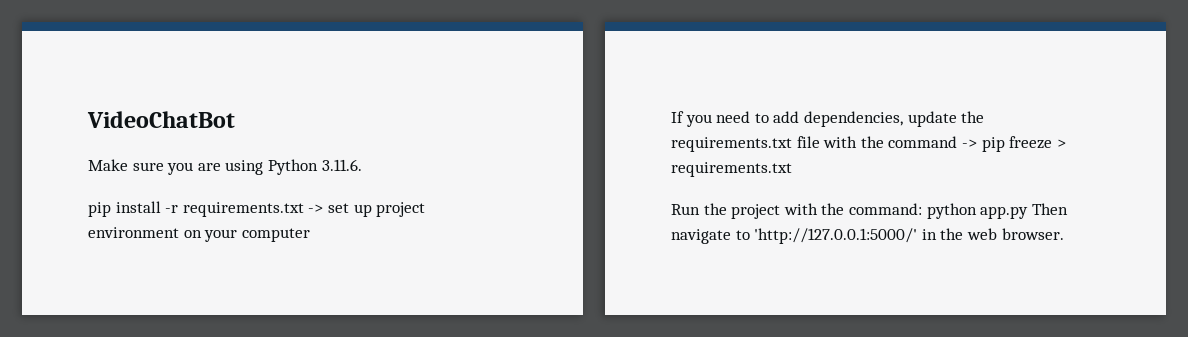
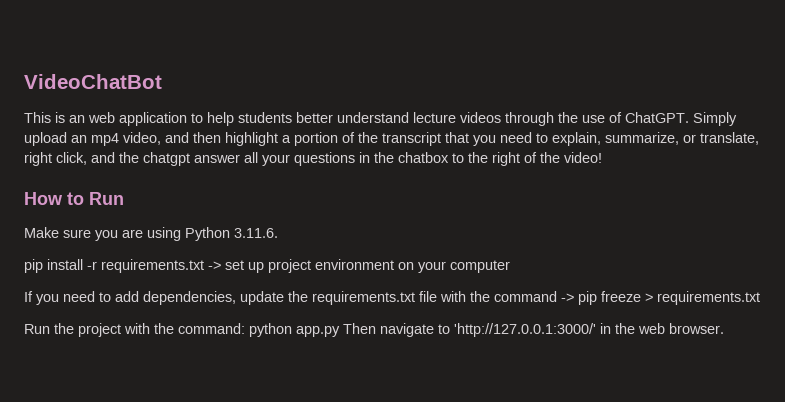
(235, 119) none -> [24,112,737,126] [24,132,759,146] [24,152,602,166] [24,192,124,205] // This is an web application to help students better understand lecture videos through the use of ChatGPT. Simply upload an mp4 video, and then highlight a portion of the transcript that you need to explain, summarize, or translate, right click, and the chatgpt answer all your questions in the chatbox to the right of the video! // How to Run
[754,228,918,244] 'http://127.0.0.1:5000/' -> [454,323,596,337] 'http://127.0.0.1:3000/'

